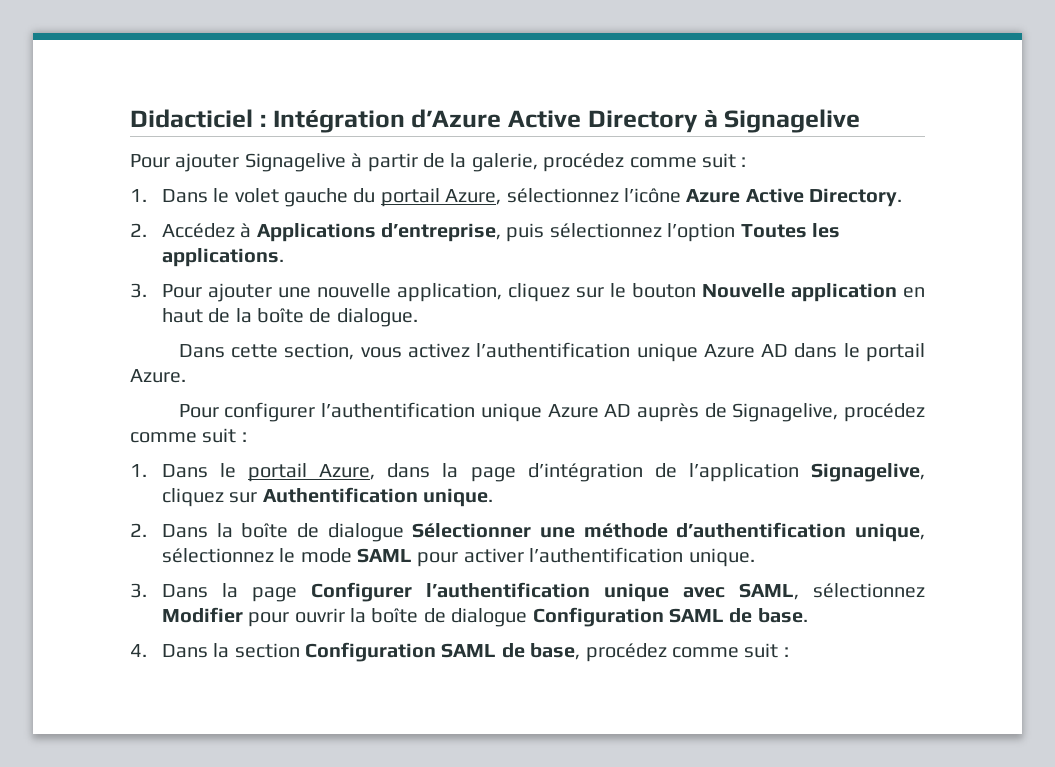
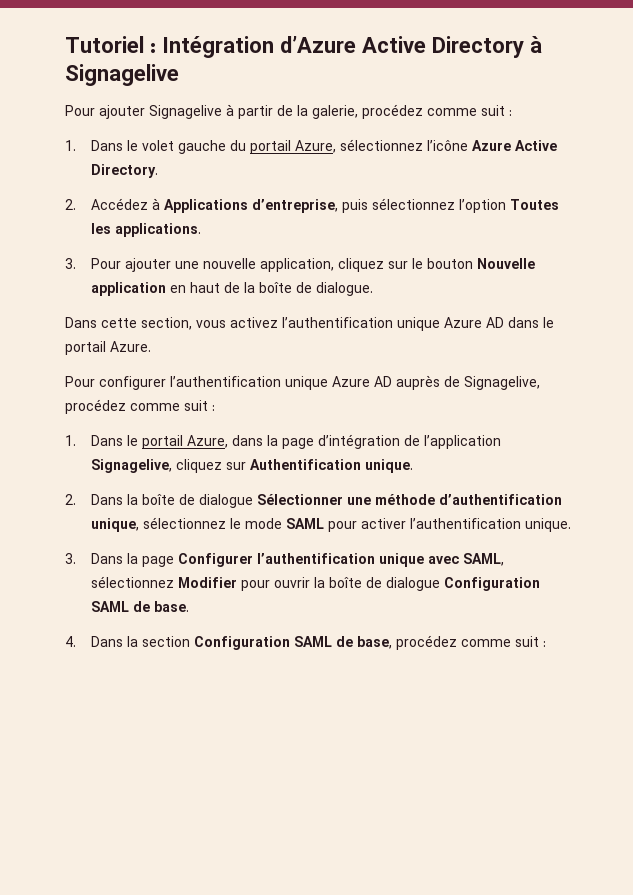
[130,109,253,128] Didacticiel -> [65,36,144,53] Tutoriel

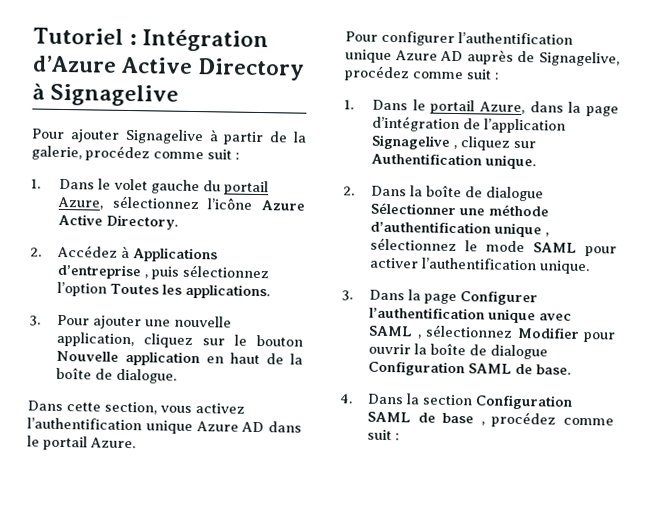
[252,199,339,213] d’entreprise, -> [57,263,149,280] d’entreprise ,
[91,459,173,473] Signagelive, -> [371,134,458,150] Signagelive ,
[91,518,140,532] unique, -> [494,222,550,238] unique ,
[463,553,505,566] SAML, -> [368,325,421,339] SAML ,
[357,636,393,649] base, -> [442,412,485,426] base ,

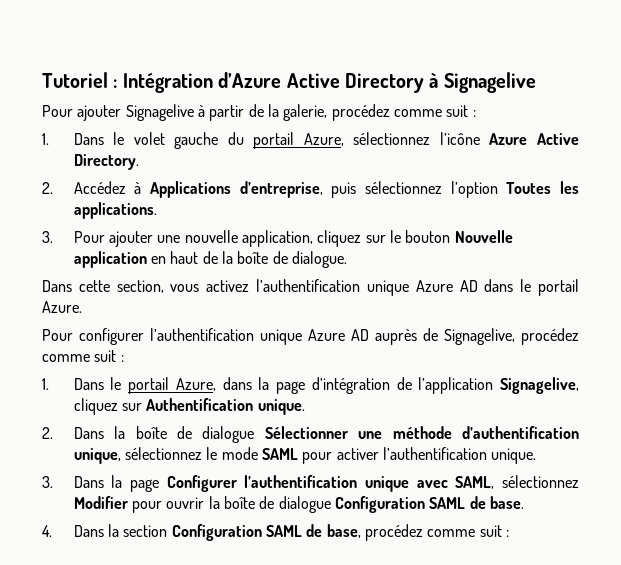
[57,263,149,280] d’entreprise , -> [239,181,323,198] d’entreprise,
[371,134,458,150] Signagelive , -> [500,377,579,394] Signagelive,
[494,222,550,238] unique , -> [73,448,121,464] unique,
[368,325,421,339] SAML , -> [455,476,495,489] SAML,
[442,412,485,426] base , -> [326,524,361,538] base,

